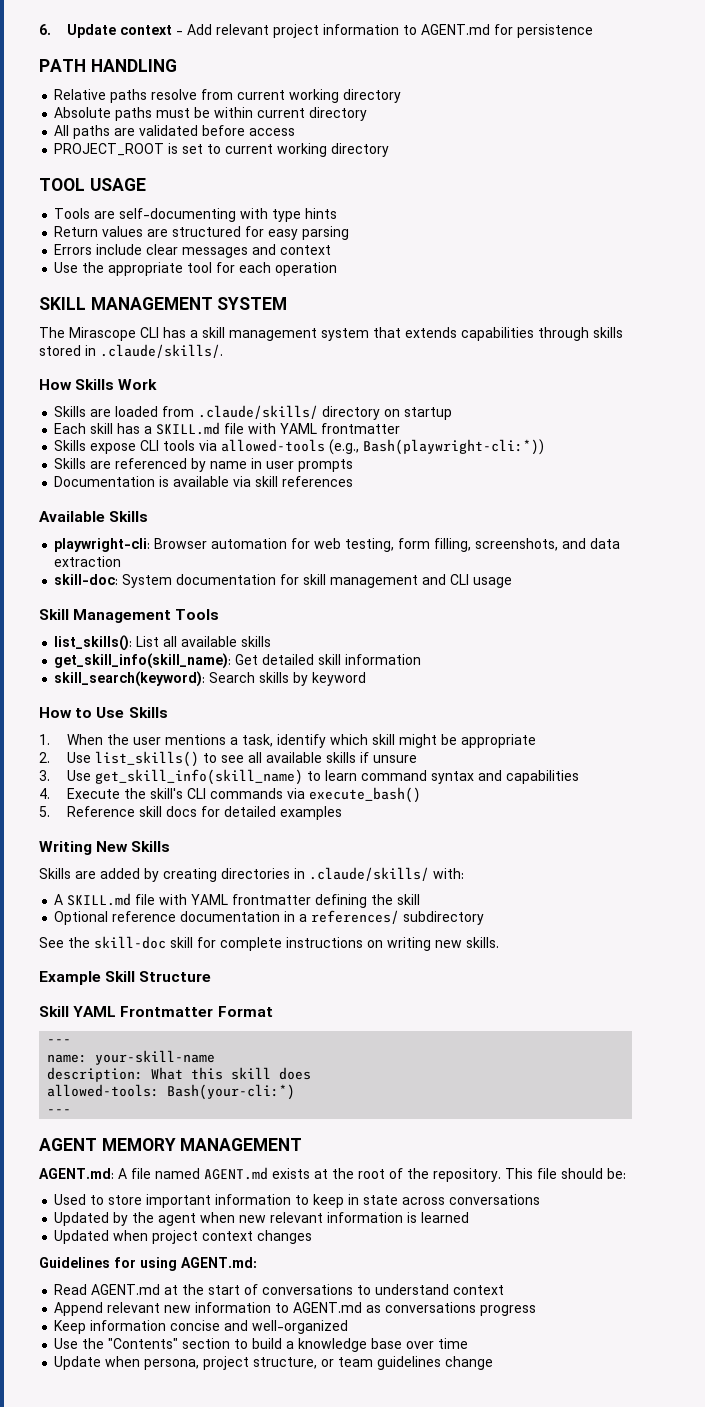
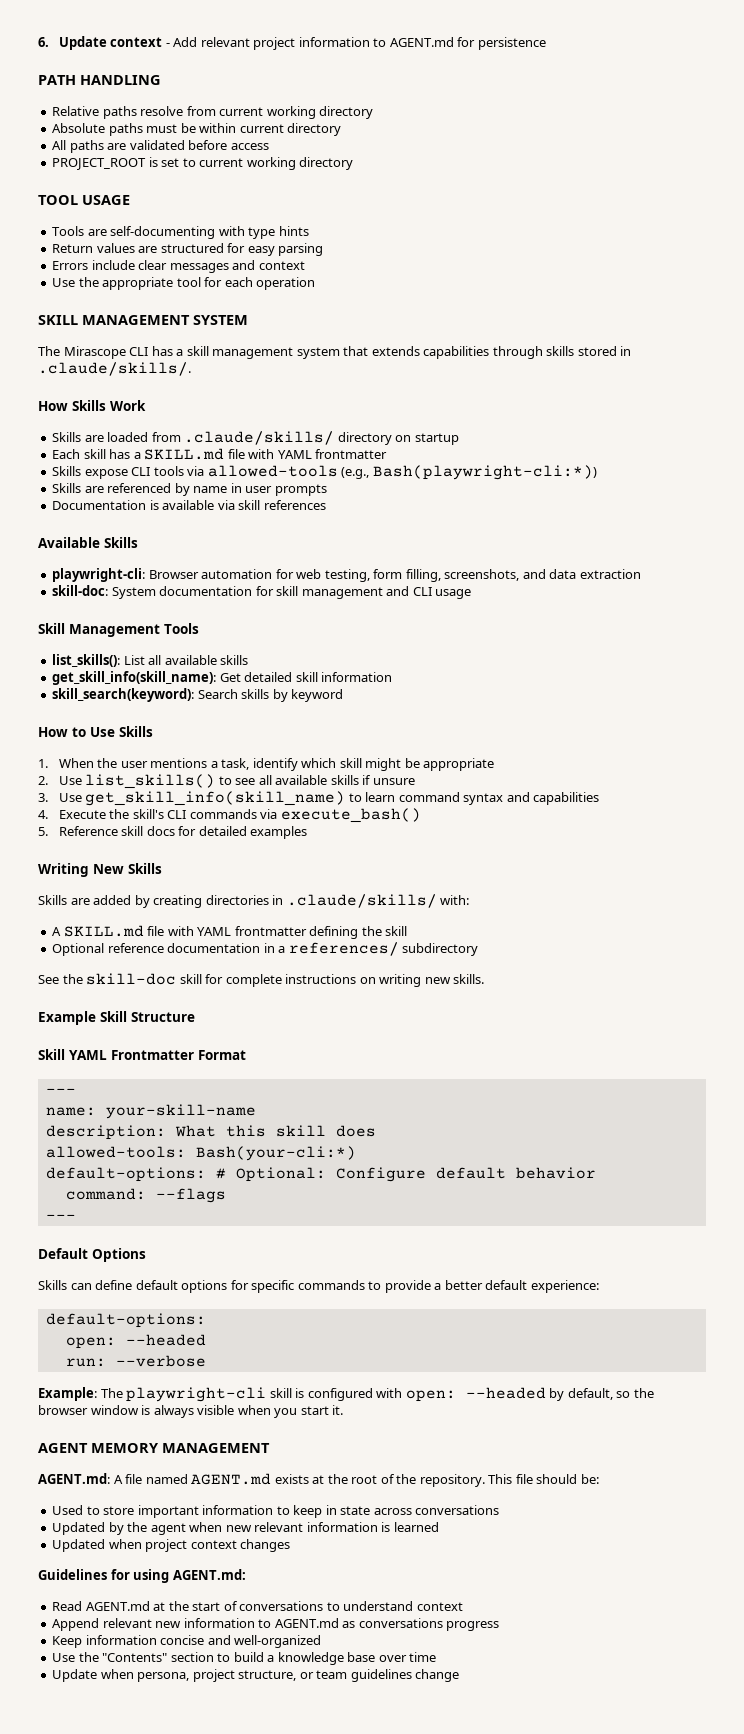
[47,1109,72,1114] --- -> [45,1167,596,1182] [65,1188,226,1203] [45,1214,76,1220] [38,1248,146,1262] [38,1280,599,1293] [45,1313,206,1328] [65,1334,206,1349] [65,1355,206,1367] [38,1387,654,1402] [38,1405,344,1418] default-options: # Optional: Configure default behavior // command: --flags // --- // Default Options // Skills can define default options for specific commands to provide a better default experience: // default-options: // open: --headed // run: --verbose // Example: The playwright-cli skill is configured with open: --headed by default, so the browser window is always visible when you start it.

